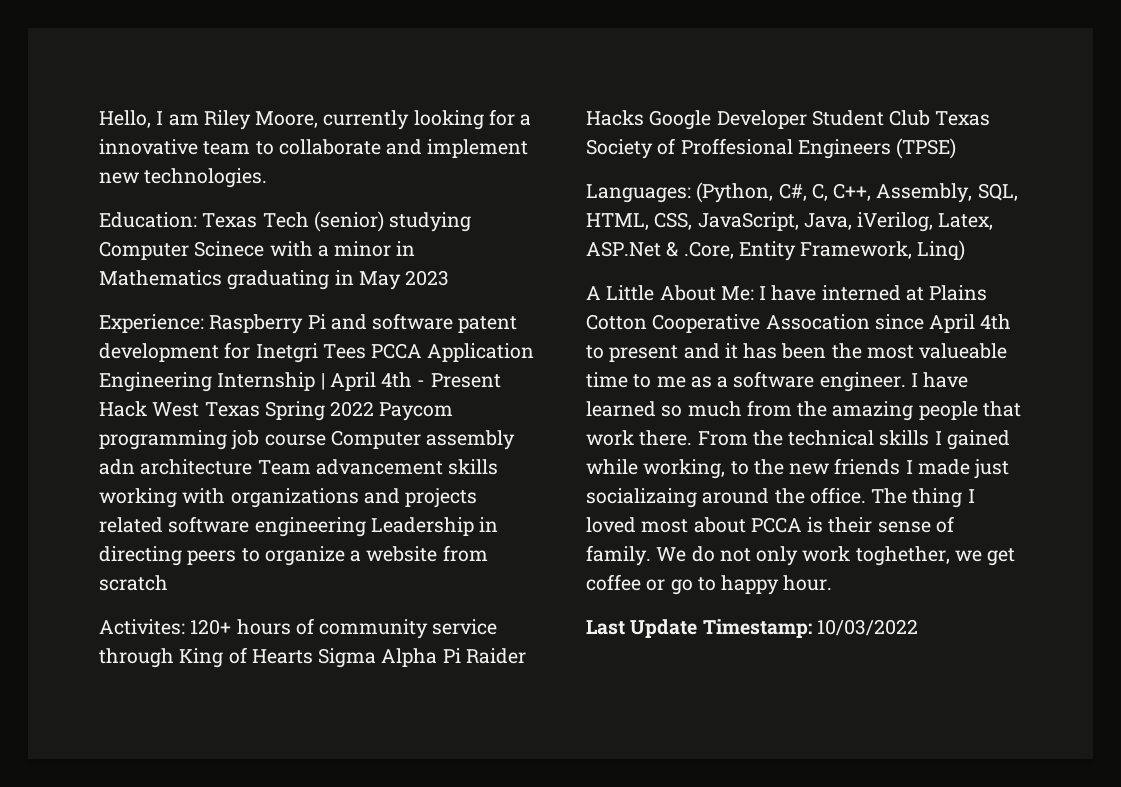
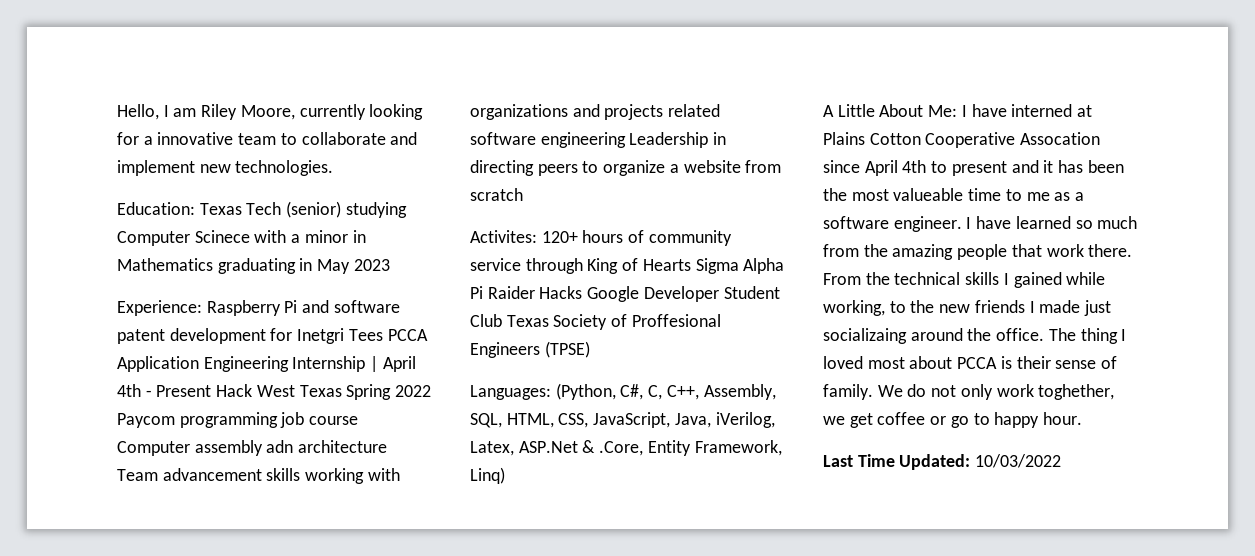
[630,619,812,638] Update Timestamp: -> [857,454,971,470] Time Updated:

